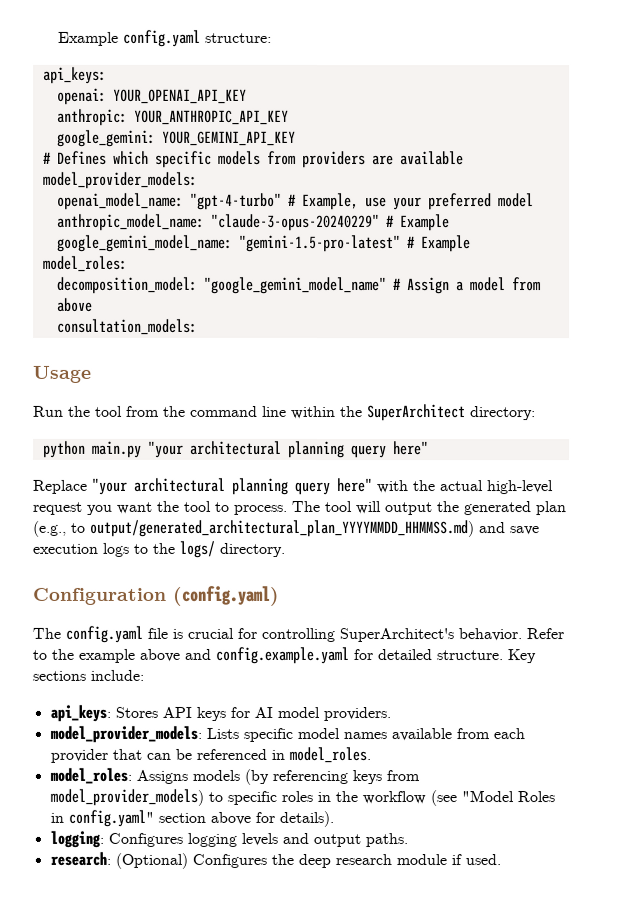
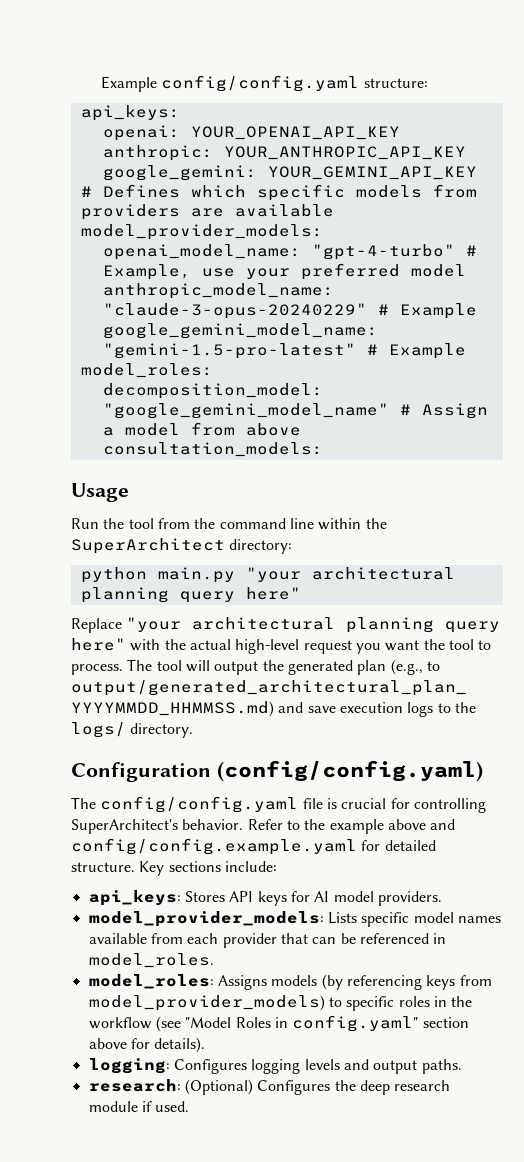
[57,29,201,47] Example config.yaml -> [101,75,360,92] Example config/config.yaml
[172,585,279,606] [32,625,143,643] (config.yaml) // The config.yaml -> [216,760,483,782] [71,796,299,813] (config/config.yaml) // The config/config.yaml
[215,646,349,665] config.example.yaml -> [71,838,357,855] config/config.example.yaml

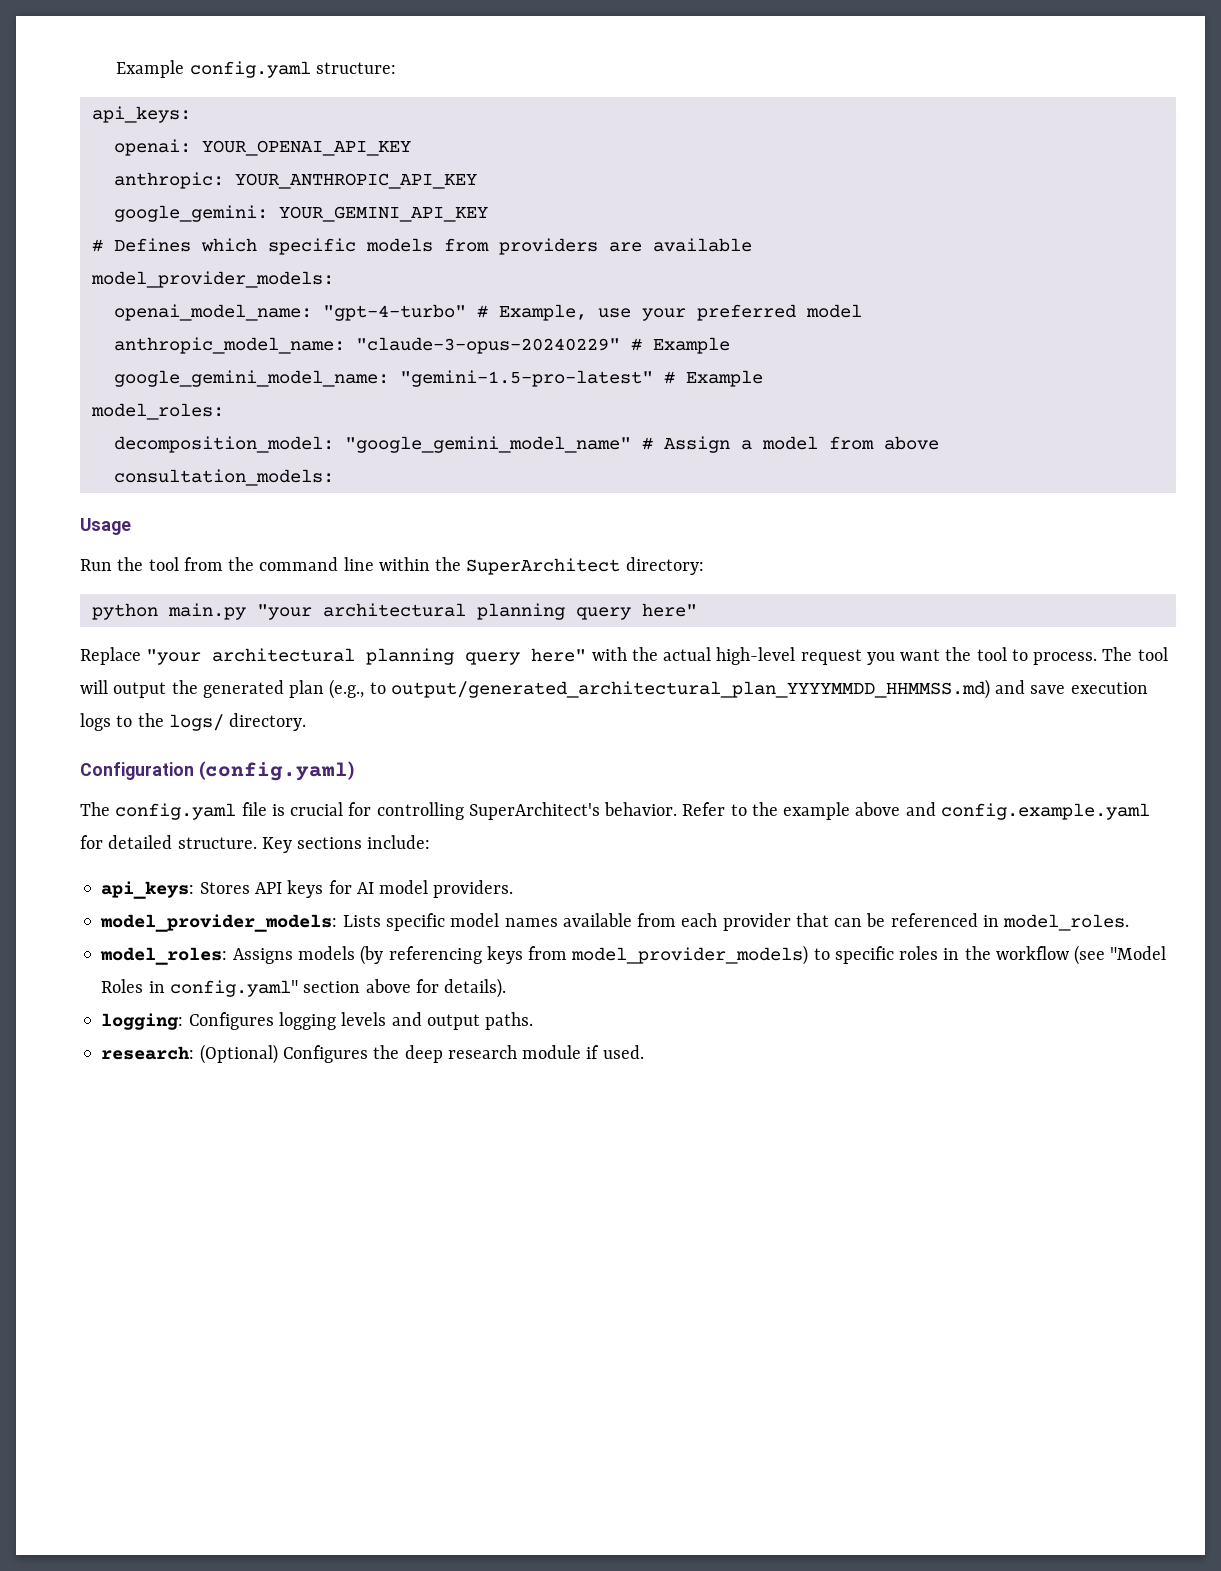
[101,75,360,92] Example config/config.yaml -> [116,60,311,78] Example config.yaml
[216,760,483,782] [71,796,299,813] (config/config.yaml) // The config/config.yaml -> [198,761,355,781] [80,802,237,820] (config.yaml) // The config.yaml
[71,838,357,855] config/config.example.yaml -> [940,803,1150,820] config.example.yaml

